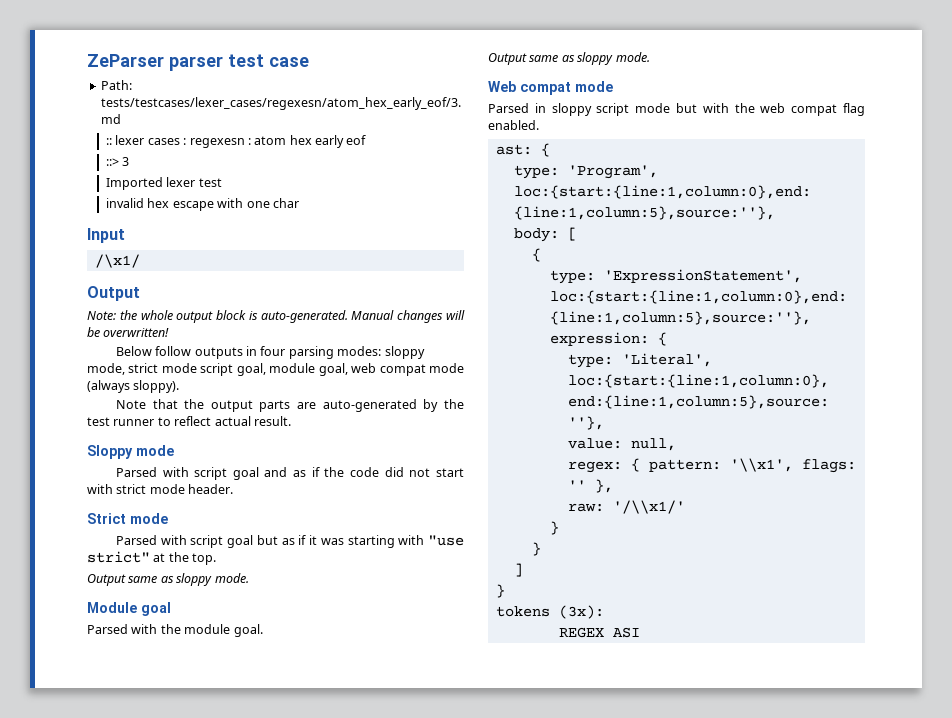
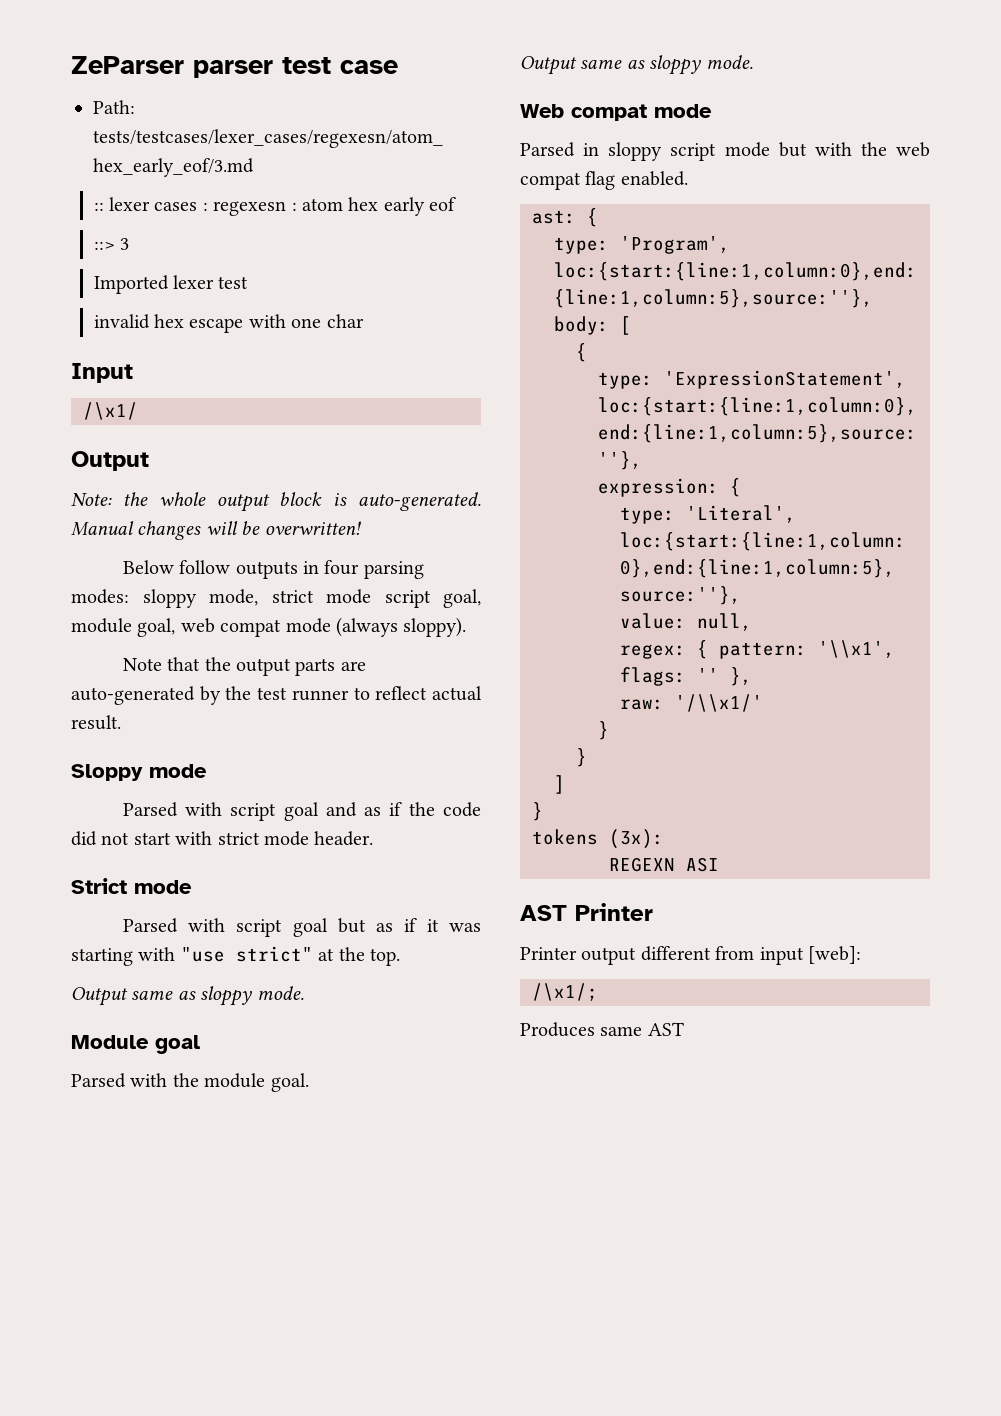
[558,627,604,638] REGEX -> [609,857,675,872] REGEXN
(640, 632) none -> [520,903,653,921] [520,946,861,965] [532,983,598,1001] [520,1022,684,1037] // AST Printer // Printer output different from input [web]: // /\x1/; // Produces same AST

